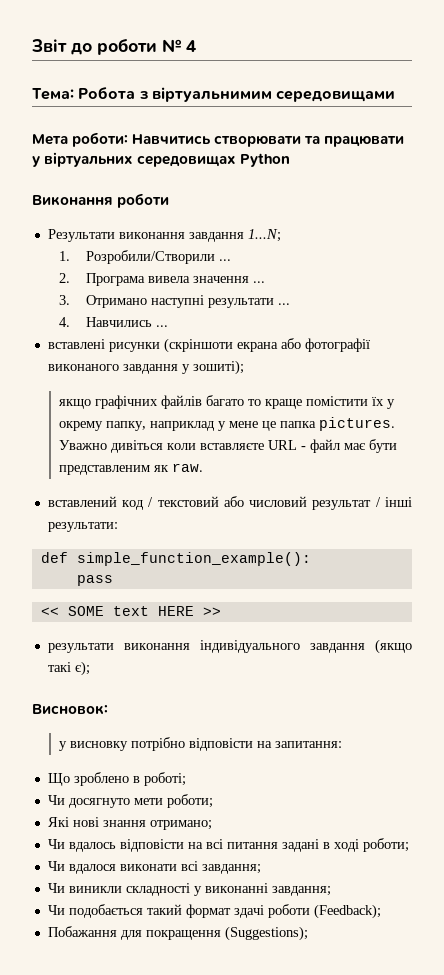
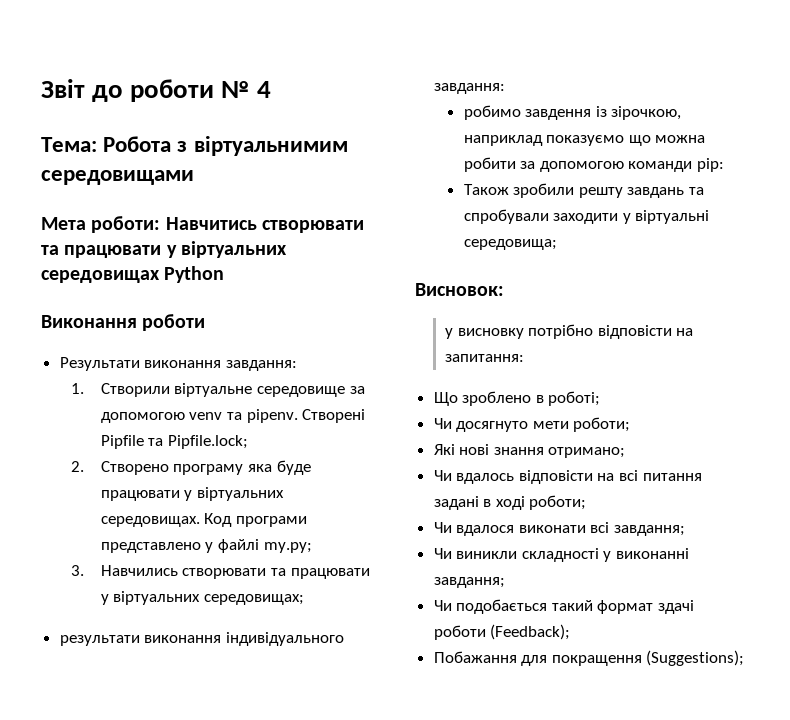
[188,229,281,242] завдання 1...N; -> [225,360,297,371] завдання:
[86,250,232,264] [59,273,266,286] [59,295,291,308] [59,317,169,327] [47,338,370,353] [47,360,244,375] [59,395,396,409] [59,417,396,431] [59,439,398,453] [59,463,204,475] [47,496,413,510] [47,522,118,532] [40,552,311,566] [76,575,113,586] [40,606,221,616] [47,639,412,654] [47,661,90,676] Розробили/Створили ... // 2. Програма вивела значення ... // 3. Отримано наступні результати ... // 4. Навчились ... // вставлені рисунки (скріншоти екрана або фотографії виконаного завдання у зошиті); // якщо графічних файлів багато то краще помістити їх у окрему папку, наприклад у мене це папка pictures. Уважно дивіться коли вставляєте URL - файл має бути представленим як raw. // вставлений код / текстовий або числовий результат / інші результати: // def simple_function_example(): // pass // << SOME text HERE >> // результати виконання індивідуального завдання (якщо такі є); -> [100,383,365,397] [100,409,366,423] [100,435,248,449] [70,460,311,475] [100,487,284,501] [100,513,307,527] [100,539,312,553] [70,565,370,579] [100,591,304,605] [59,632,344,646] [433,83,505,94] [463,105,682,120] [463,135,706,146] [463,157,724,172] [463,183,704,198] [463,209,710,224] [463,239,557,250] Створили віртуальне середовище за допомогою venv та pipenv. Створені Pipfile та Pipfile.lock; // 2. Створено програму яка буде працювати у віртуальних середовищах. Код програми представлено у файлі my.py; // 3. Навчились створювати та працювати у віртуальних середовищах; // результати виконання індивідуального завдання: // робимо завдення із зірочкою, наприклад показуємо що можна робити за допомогою команди pip: // Також зробили решту завдань та спробували заходити у віртуальні середовища;

